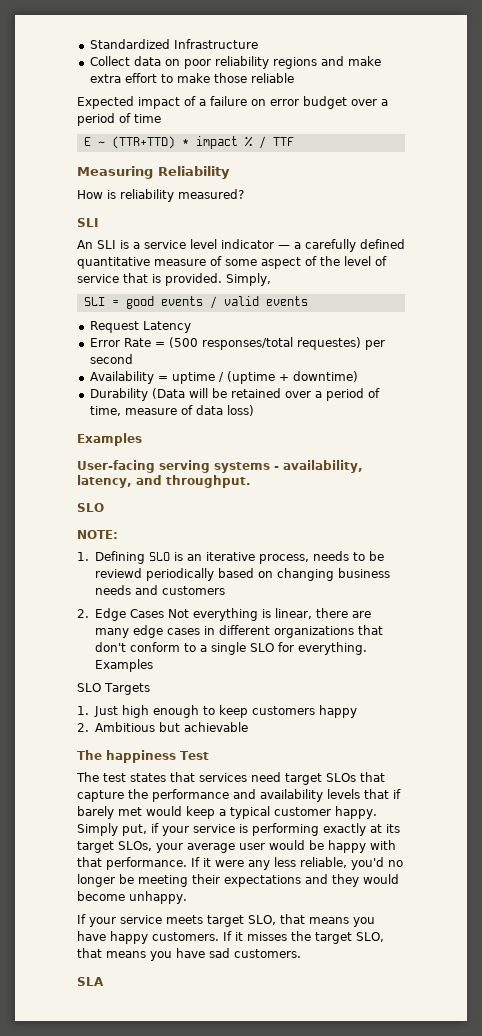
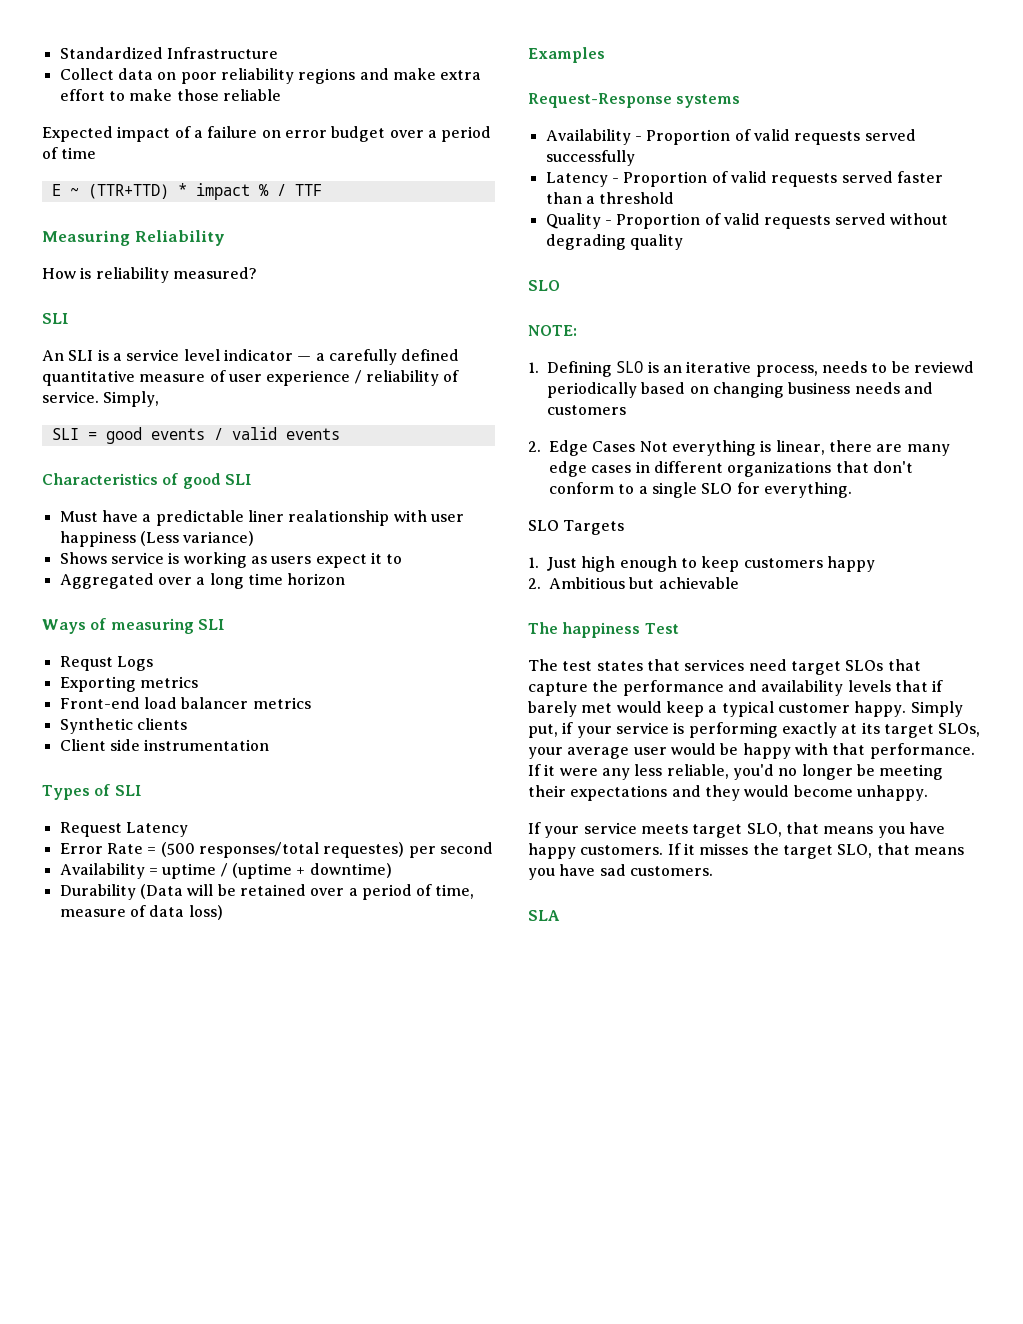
[225,256,387,269] [77,273,222,286] some aspect of the level of service that is provided. -> [228,370,460,386] [42,391,99,403] user experience / reliability of service.
(308, 301) none -> [42,473,252,489] [59,510,464,526] [59,531,255,547] [59,552,403,568] [59,573,346,589] [42,618,225,634] [59,656,153,671] [59,676,198,692] [59,697,311,709] [59,718,187,734] [59,739,270,751] [42,784,142,800] // Characteristics of good SLI // Must have a predictable liner realationship with user happiness (Less variance) // Shows service is working as users expect it to // Aggregated over a long time horizon // Ways of measuring SLI // Requst Logs // Exporting metrics // Front-end load balancer metrics // Synthetic clients // Client side instrumentation // Types of SLI
[77,460,210,473] User-facing serving -> [528,93,672,108] Request-Response
[274,460,363,473] [77,475,251,488] - availability, latency, and throughput. -> [545,129,916,145] [545,150,635,166] [545,171,943,187] [545,192,675,204] [545,213,948,229] [545,234,683,250] // Availability - Proportion of valid requests served successfully // Latency - Proportion of valid requests served faster than a threshold // Quality - Proportion of valid requests served without degrading quality
[94,659,153,672] Examples -> (852, 490) none

